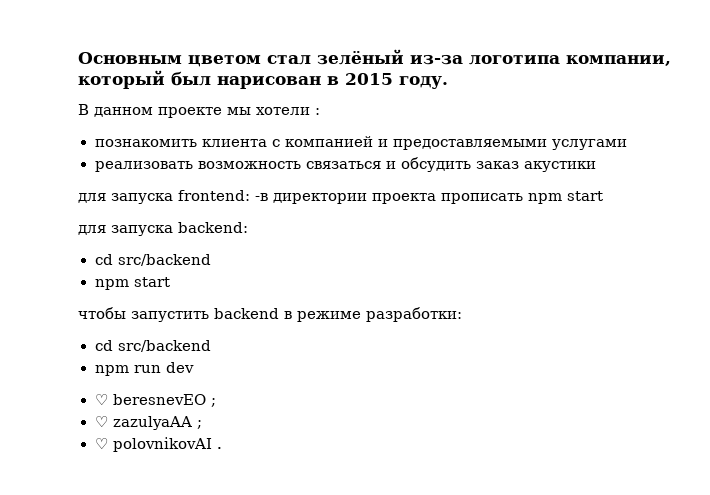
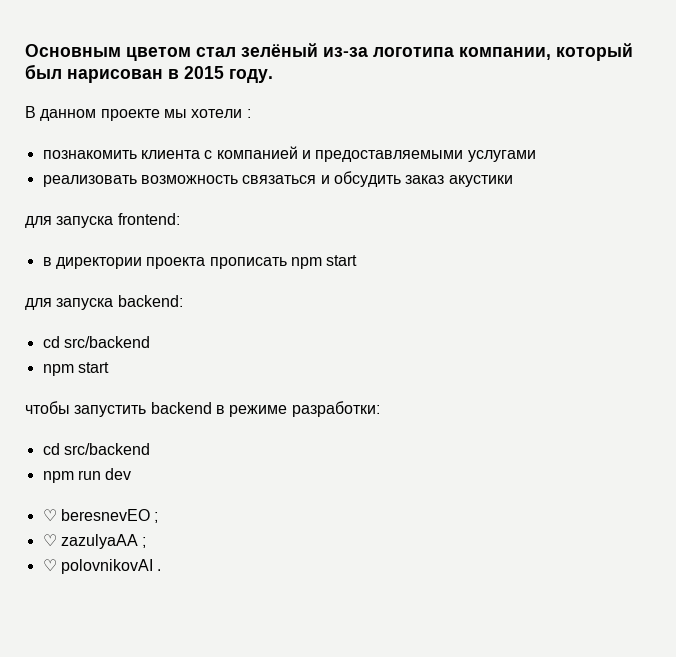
[255,193,268,201] -в -> [42,257,52,266] // в

